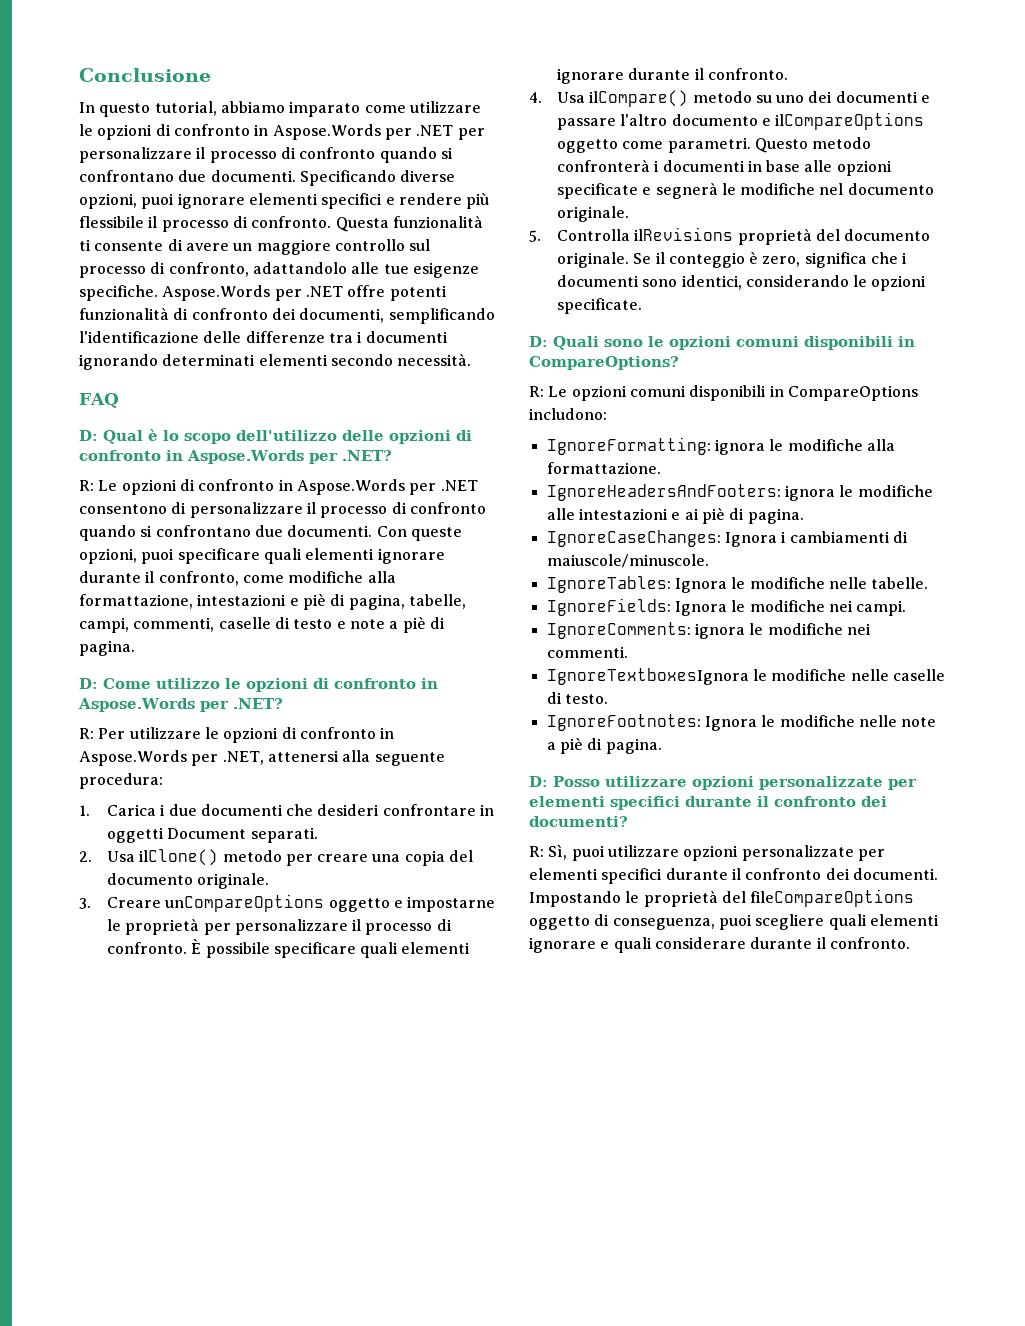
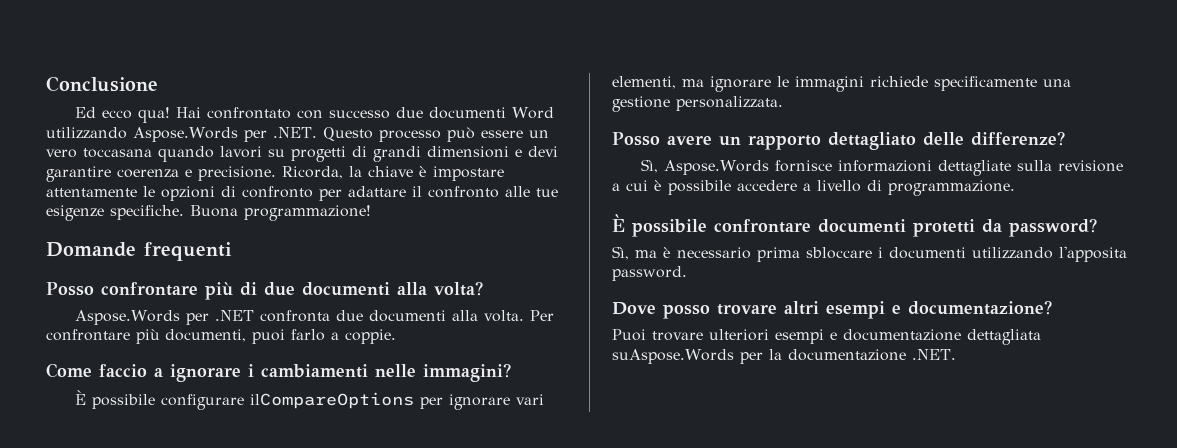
[79,101,481,117] [79,124,485,140] [79,147,453,163] [79,170,456,186] [79,193,490,209] [79,215,483,232] [79,239,431,255] [79,262,479,278] [79,285,447,301] [79,307,495,324] [79,331,448,343] [79,353,472,370] [79,393,119,408] [79,429,472,444] [79,450,392,464] [79,479,478,495] [79,502,486,518] [79,525,462,541] [79,548,445,564] [79,571,396,586] [79,594,466,610] [79,617,445,633] [79,640,135,656] [79,678,438,692] [78,698,283,712] [79,727,395,743] [79,750,445,766] [79,773,163,789] [79,804,495,816] [106,827,318,843] [79,849,474,866] [106,873,270,889] [79,894,496,912] [106,918,452,935] [106,939,471,958] [556,68,788,84] [529,90,931,107] [556,112,925,130] [556,137,872,153] [556,159,892,176] [556,182,934,199] [556,206,629,222] [529,227,931,245] [556,252,908,268] [556,275,927,291] [556,298,642,314] [529,336,915,350] [529,356,679,370] [529,385,918,401] [529,408,607,420] [546,437,895,455] [546,462,661,474] [546,484,933,501] [546,508,804,524] [546,530,908,547] [546,554,709,568] [546,576,929,593] [546,598,907,616] [546,622,871,639] [546,646,628,658] [546,668,945,685] [546,692,608,704] [546,714,937,731] [546,738,662,754] [529,776,917,790] [529,796,887,810] [529,816,628,827] [529,844,885,861] [529,868,938,884] [529,889,915,907] [529,914,939,930] [529,937,910,953] In questo tutorial, abbiamo imparato come utilizzare le opzioni di confronto in Aspose.Words per .NET per personalizzare il processo di confronto quando si confrontano due documenti. Specificando diverse opzioni, puoi ignorare elementi specifici e rendere più flessibile il processo di confronto. Questa funzionalità ti consente di avere un maggiore controllo sul processo di confronto, adattandolo alle tue esigenze specifiche. Aspose.Words per .NET offre potenti funzionalità di confronto dei documenti, semplificando l'identificazione delle differenze tra i documenti ignorando determinati elementi secondo necessità. // FAQ // D: Qual è lo scopo dell'utilizzo delle opzioni di confronto in Aspose.Words per .NET? // R: Le opzioni di confronto in Aspose.Words per .NET consentono di personalizzare il processo di confronto quando si confrontano due documenti. Con queste opzioni, puoi specificare quali elementi ignorare durante il confronto, come modifiche alla formattazione, intestazioni e piè di pagina, tabelle, campi, commenti, caselle di testo e note a piè di pagina. // D: Come utilizzo le opzioni di confronto in Aspose.Words per .NET? // R: Per utilizzare le opzioni di confronto in Aspose.Words per .NET, attenersi alla seguente procedura: // 1. Carica i due documenti che desideri confrontare in oggetti Document separati. // 2. Usa ilClone() metodo per creare una copia del documento originale. // 3. Creare unCompareOptions oggetto e impostarne le proprietà per personalizzare il processo di confronto. È possibile specificare quali elementi ignorare durante il confronto. // 4. Usa ilCompare() metodo su uno dei documenti e passare l'altro documento e ilCompareOptions oggetto come parametri. Questo metodo confronterà i documenti in base alle opzioni specificate e segnerà le modifiche nel documento originale. // 5. Controlla ilRevisions proprietà del documento originale. Se il conteggio è zero, significa che i documenti sono identici, considerando le opzioni specificate. // D: Quali sono le opzioni comuni disponibili in CompareOptions? // R: Le opzioni comuni disponibili in CompareOptions includono: // IgnoreFormatting: ignora le modifiche alla formattazione. // IgnoreHeadersAndFooters: ignora le modifiche alle intestazioni e ai piè di pagina. // IgnoreCaseChanges: Ignora i cambiamenti di maiuscole/minuscole. // IgnoreTables: Ignora le modifiche nelle tabelle. // IgnoreFields: Ignora le modifiche nei campi. // IgnoreComments: ignora le modifiche nei commenti. // IgnoreTextboxesIgnora le modifiche nelle caselle di testo. // IgnoreFootnotes: Ignora le modifiche nelle note a piè di pagina. // D: Posso utilizzare opzioni personalizzate per elementi specifici durante il confronto dei documenti? // R: Sì, puoi utilizzare opzioni personalizzate per elementi specifici durante il confronto dei documenti. Impostando le proprietà del fileCompareOptions oggetto di conseguenza, puoi scegliere quali elementi ignorare e quali considerare durante il confronto. -> [74,107,554,123] [46,127,549,142] [46,146,558,162] [46,166,504,182] [46,186,558,201] [46,205,371,221] [46,242,232,261] [46,281,483,300] [74,310,554,325] [46,329,396,344] [46,363,511,382] [74,390,544,410] [612,76,1071,92] [612,96,783,112] [612,131,1065,150] [640,159,1123,176] [612,180,1015,196] [612,214,1097,237] [612,246,1127,262] [612,266,687,281] [612,300,1052,319] [612,329,1041,345] [612,349,956,364] Ed ecco qua! Hai confrontato con successo due documenti Word utilizzando Aspose.Words per .NET. Questo processo può essere un vero toccasana quando lavori su progetti di grandi dimensioni e devi garantire coerenza e precisione. Ricorda, la chiave è impostare attentamente le opzioni di confronto per adattare il confronto alle tue esigenze specifiche. Buona programmazione! // Domande frequenti // Posso confrontare più di due documenti alla volta? // Aspose.Words per .NET confronta due documenti alla volta. Per confrontare più documenti, puoi farlo a coppie. // Come faccio a ignorare i cambiamenti nelle immagini? // È possibile configurare ilCompareOptions per ignorare vari elementi, ma ignorare le immagini richiede specificamente una gestione personalizzata. // Posso avere un rapporto dettagliato delle differenze? // Sì, Aspose.Words fornisce informazioni dettagliate sulla revisione a cui è possibile accedere a livello di programmazione. // È possibile confrontare documenti protetti da password? // Sì, ma è necessario prima sbloccare i documenti utilizzando l'apposita password. // Dove posso trovare altri esempi e documentazione? // Puoi trovare ulteriori esempi e documentazione dettagliata suAspose.Words per la documentazione .NET.

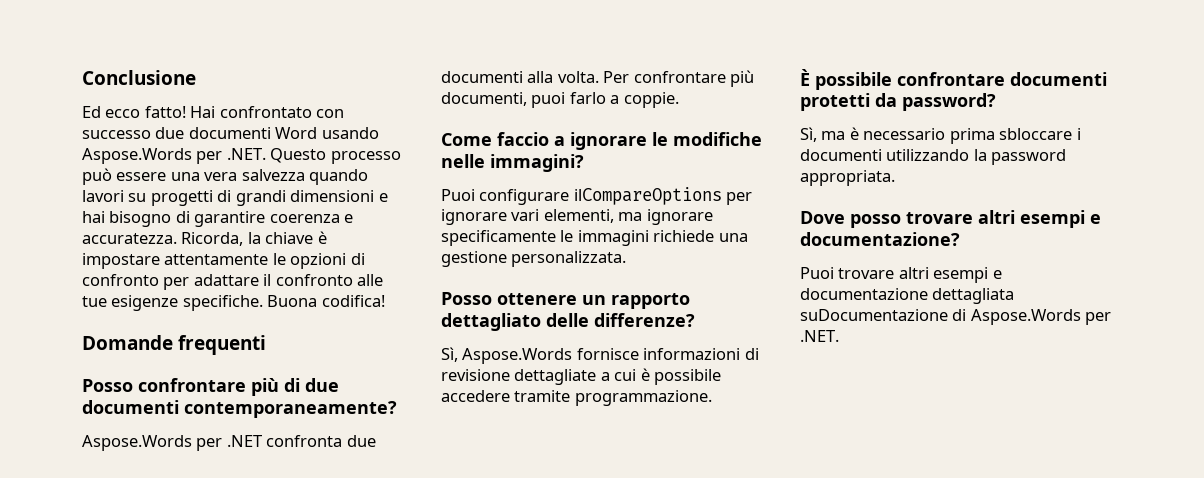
[137,107,170,123] qua! -> [144,106,186,118] fatto!
[46,127,127,139] utilizzando -> [321,127,379,139] usando
[528,130,549,138] [46,148,152,158] un vero toccasana -> [170,169,305,181] una vera salvezza
[528,146,558,157] devi -> [82,211,190,227] hai bisogno di
[198,166,276,181] precisione. -> [82,233,177,244] accuratezza.
[244,205,371,221] programmazione! -> [321,295,385,307] codifica!
[397,281,483,296] alla volta? -> [184,401,397,418] contemporaneamente?
[248,364,368,378] i cambiamenti -> [652,132,762,146] le modifiche
[74,390,155,409] È possibile -> [441,189,475,201] Puoi
(771, 84) none -> [441,230,556,246] specificamente
[934,76,1037,91] specificamente -> (715, 236) none
[667,135,712,145] avere -> [497,293,577,305] ottenere
[937,160,1123,176] dettagliate sulla revisione -> [744,348,759,360] [441,369,597,385] di revisione dettagliate
[803,180,882,192] a livello di -> [514,390,571,402] tramite
[1059,246,1127,262] [612,266,687,281] l'apposita password. -> [973,149,1067,165] [800,170,895,186] la password appropriata.
[709,329,769,341] ulteriori -> [898,267,929,279] altri
[612,349,906,364] suAspose.Words per la documentazione -> [800,309,1112,325] suDocumentazione di Aspose.Words per

